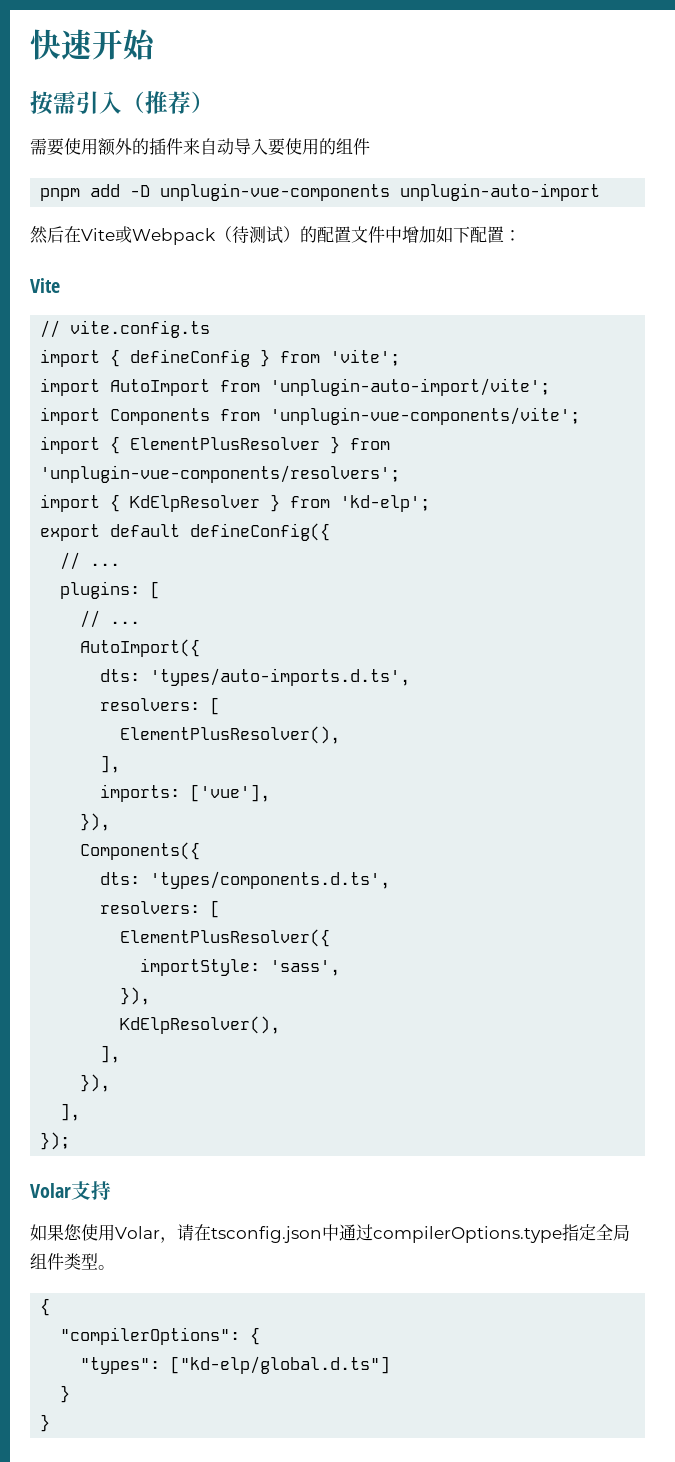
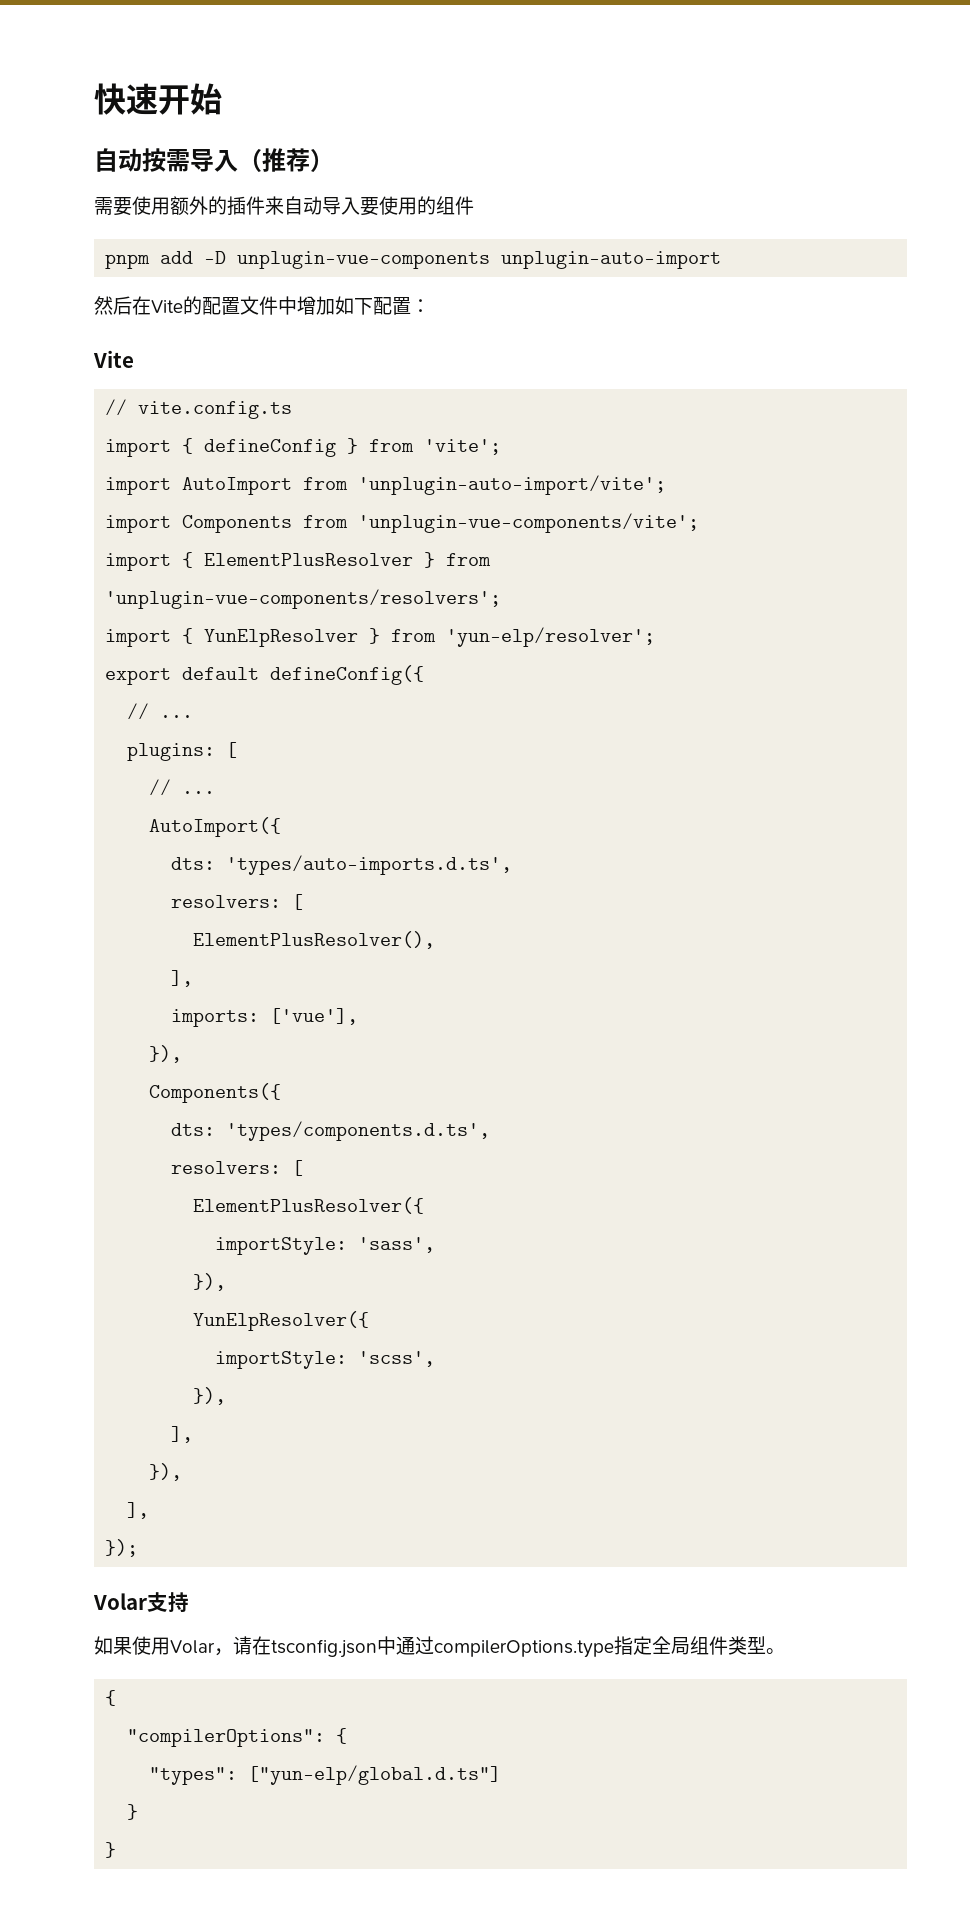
[30,91,99,115] 按需引 -> [94,148,214,172] 自动按需导
[115,226,300,245] 或Webpack（待测试） -> (183, 306) none
[130,494,431,512] KdElpResolver } from 'kd-elp'; -> [204,627,656,647] YunElpResolver } from 'yun-elp/resolver';
[120,1016,281,1034] KdElpResolver(), -> [193,1311,370,1331] [215,1351,436,1369] [193,1387,227,1405] YunElpResolver({ // importStyle: 'scss', // }),
[64,1224,82,1240] 您 -> (132, 1646) none
[170,1356,391,1374] ["kd-elp/global.d.ts"] -> [248,1765,502,1785] ["yun-elp/global.d.ts"]

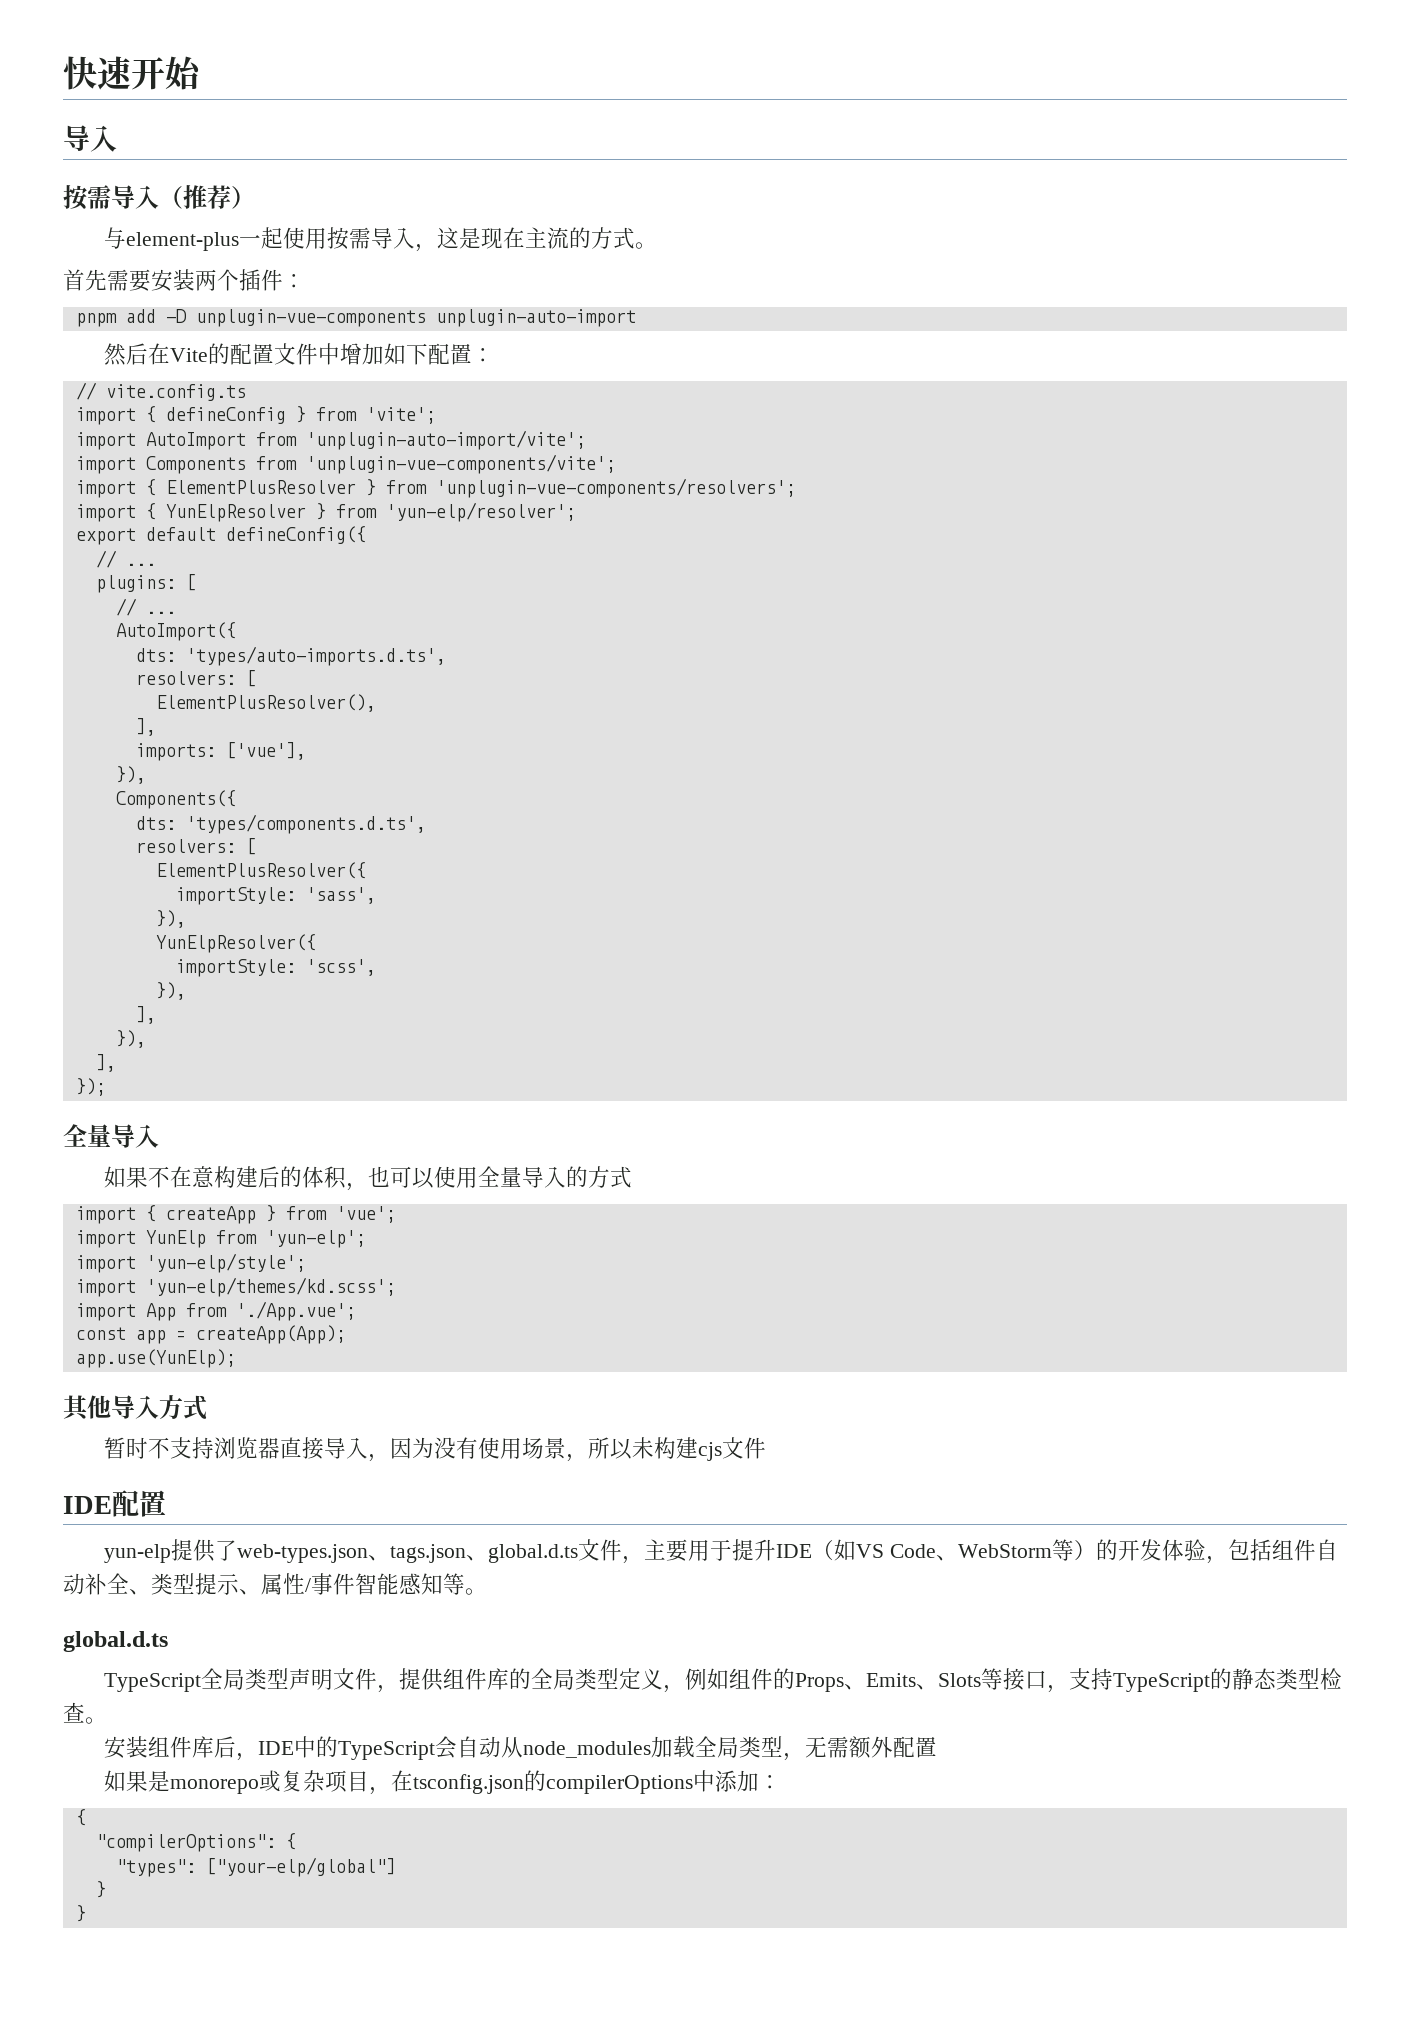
[94,148,142,172] 自动 -> [63,125,117,152] 导入 //
[94,196,474,216] 需要使用额外的插件来自动导入要使用的组件 -> [103,227,657,252] [63,269,305,292] 与element-plus一起使用按需导入，这是现在主流的方式。 // 首先需要安装两个插件：
[93,350,134,368] // Vite -> (494, 355) none
[93,1592,189,1613] [94,1636,785,1658] Volar支持 // 如果使用Volar，请在tsconfig.json中通过compilerOptions.type指定全局组件类型。 -> [63,1124,159,1148] [103,1166,632,1191] [75,1205,396,1224] [75,1230,366,1248] [75,1253,306,1273] [75,1277,396,1297] [75,1301,356,1321] [75,1325,346,1344] [75,1349,236,1368] [63,1395,207,1421] [103,1437,766,1462] [63,1490,166,1517] [103,1539,1338,1564] [63,1573,487,1595] [63,1631,168,1652] [103,1668,1342,1693] [63,1702,107,1724] [103,1736,937,1761] [103,1770,781,1795] 全量导入 // 如果不在意构建后的体积，也可以使用全量导入的方式 // import { createApp } from 'vue'; // import YunElp from 'yun-elp'; // import 'yun-elp/style'; // import 'yun-elp/themes/kd.scss'; // import App from './App.vue'; // const app = createApp(App); // app.use(YunElp); // 其他导入方式 // 暂时不支持浏览器直接导入，因为没有使用场景，所以未构建cjs文件 // IDE配置 // yun-elp提供了web-types.json、tags.json、global.d.ts文件，主要用于提升IDE（如VS Code、WebStorm等）的开发体验，包括组件自动补全、类型提示、属性/事件智能感知等。 // global.d.ts // TypeScript全局类型声明文件，提供组件库的全局类型定义，例如组件的Props、Emits、Slots等接口，支持TypeScript的静态类型检查。 // 安装组件库后，IDE中的TypeScript会自动从node_modules加载全局类型，无需额外配置 // 如果是monorepo或复杂项目，在tsconfig.json的compilerOptions中添加：
[248,1765,502,1785] ["yun-elp/global.d.ts"] -> [205,1857,396,1877] ["your-elp/global"]

